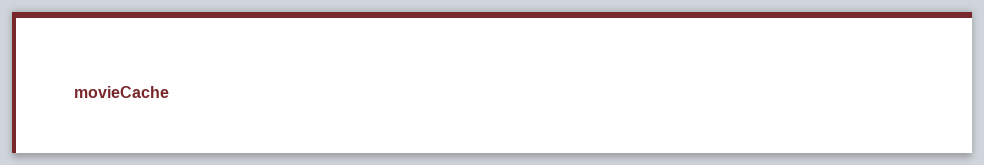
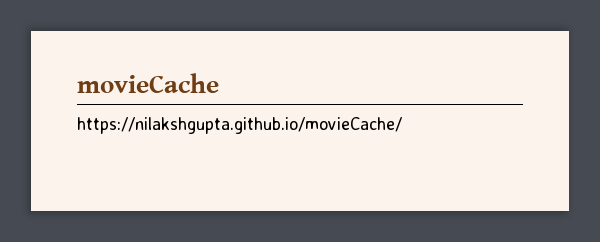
(169, 92) none -> [77,117,402,134] // https://nilakshgupta.github.io/movieCache/

